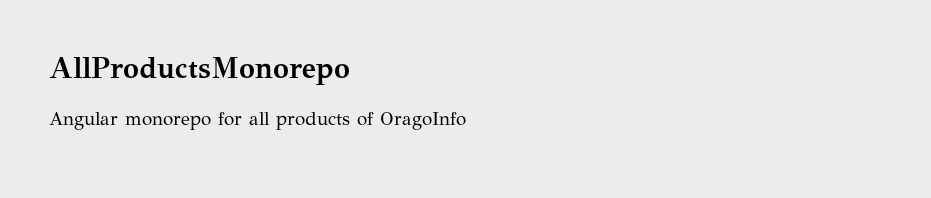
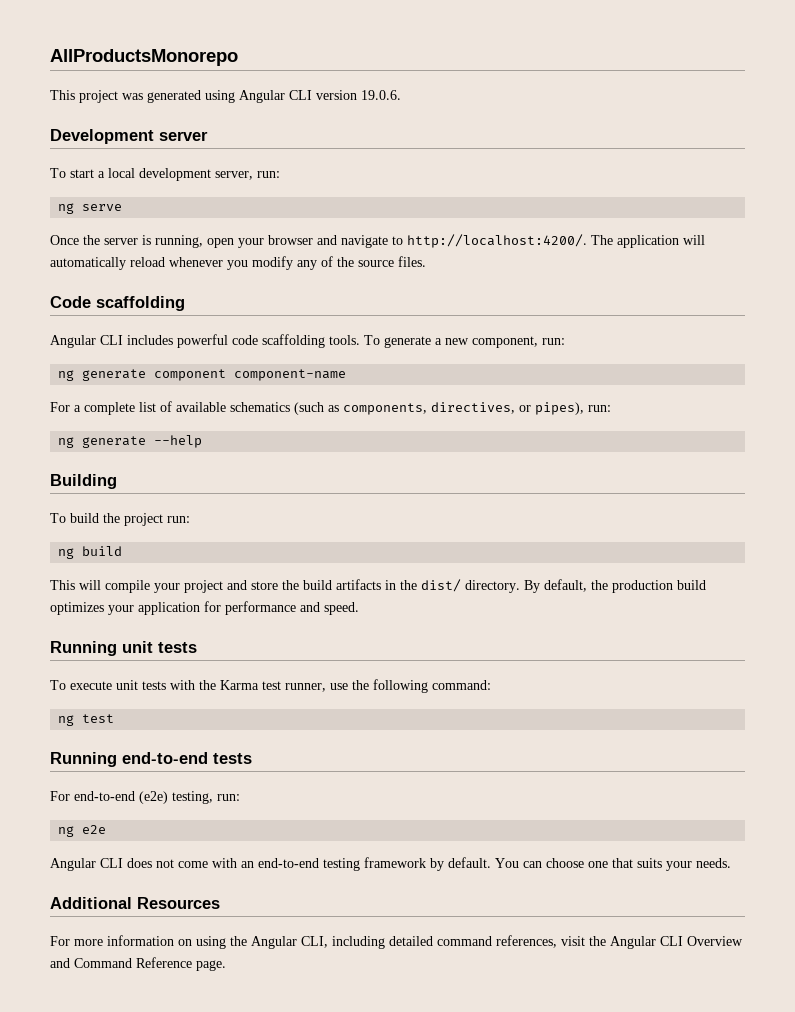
[49,112,466,130] Angular monorepo for all products of OragoInfo -> [50,90,401,103] [50,129,208,144] [50,168,280,181] [58,203,123,214] [50,234,705,248] [50,256,426,270] [50,296,185,311] [50,334,565,348] [58,369,347,381] [50,401,611,415] [58,435,203,448] [50,474,117,489] [50,513,190,526] [58,546,123,559] [50,579,706,593] [50,601,359,615] [50,641,197,656] [50,679,491,693] [58,714,115,726] [50,752,252,767] [50,791,240,804] [58,825,107,837] [50,857,731,871] [50,897,220,909] [50,935,743,949] [50,957,226,971] This project was generated using Angular CLI version 19.0.6. // Development server // To start a local development server, run: // ng serve // Once the server is running, open your browser and navigate to http://localhost:4200/. The application will automatically reload whenever you modify any of the source files. // Code scaffolding // Angular CLI includes powerful code scaffolding tools. To generate a new component, run: // ng generate component component-name // For a complete list of available schematics (such as components, directives, or pipes), run: // ng generate --help // Building // To build the project run: // ng build // This will compile your project and store the build artifacts in the dist/ directory. By default, the production build optimizes your application for performance and speed. // Running unit tests // To execute unit tests with the Karma test runner, use the following command: // ng test // Running end-to-end tests // For end-to-end (e2e) testing, run: // ng e2e // Angular CLI does not come with an end-to-end testing framework by default. You can choose one that suits your needs. // Additional Resources // For more information on using the Angular CLI, including detailed command references, visit the Angular CLI Overview and Command Reference page.

